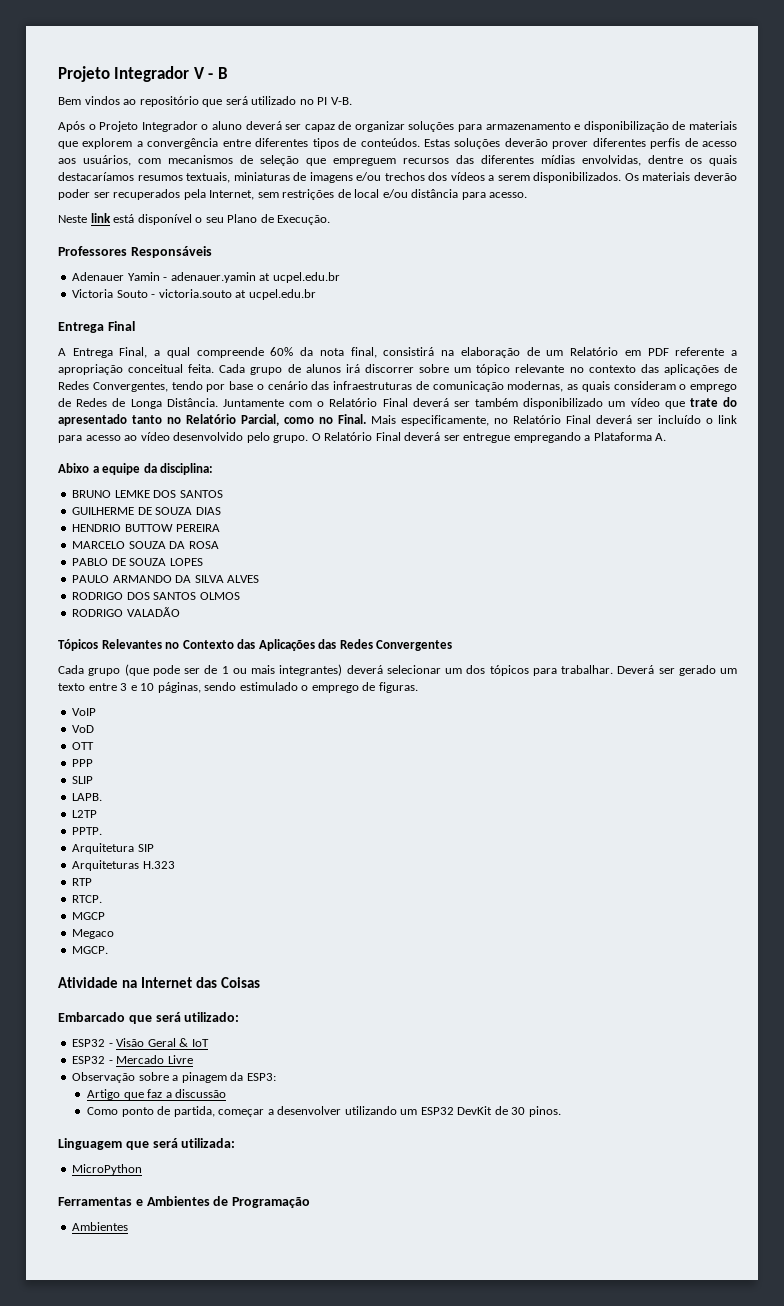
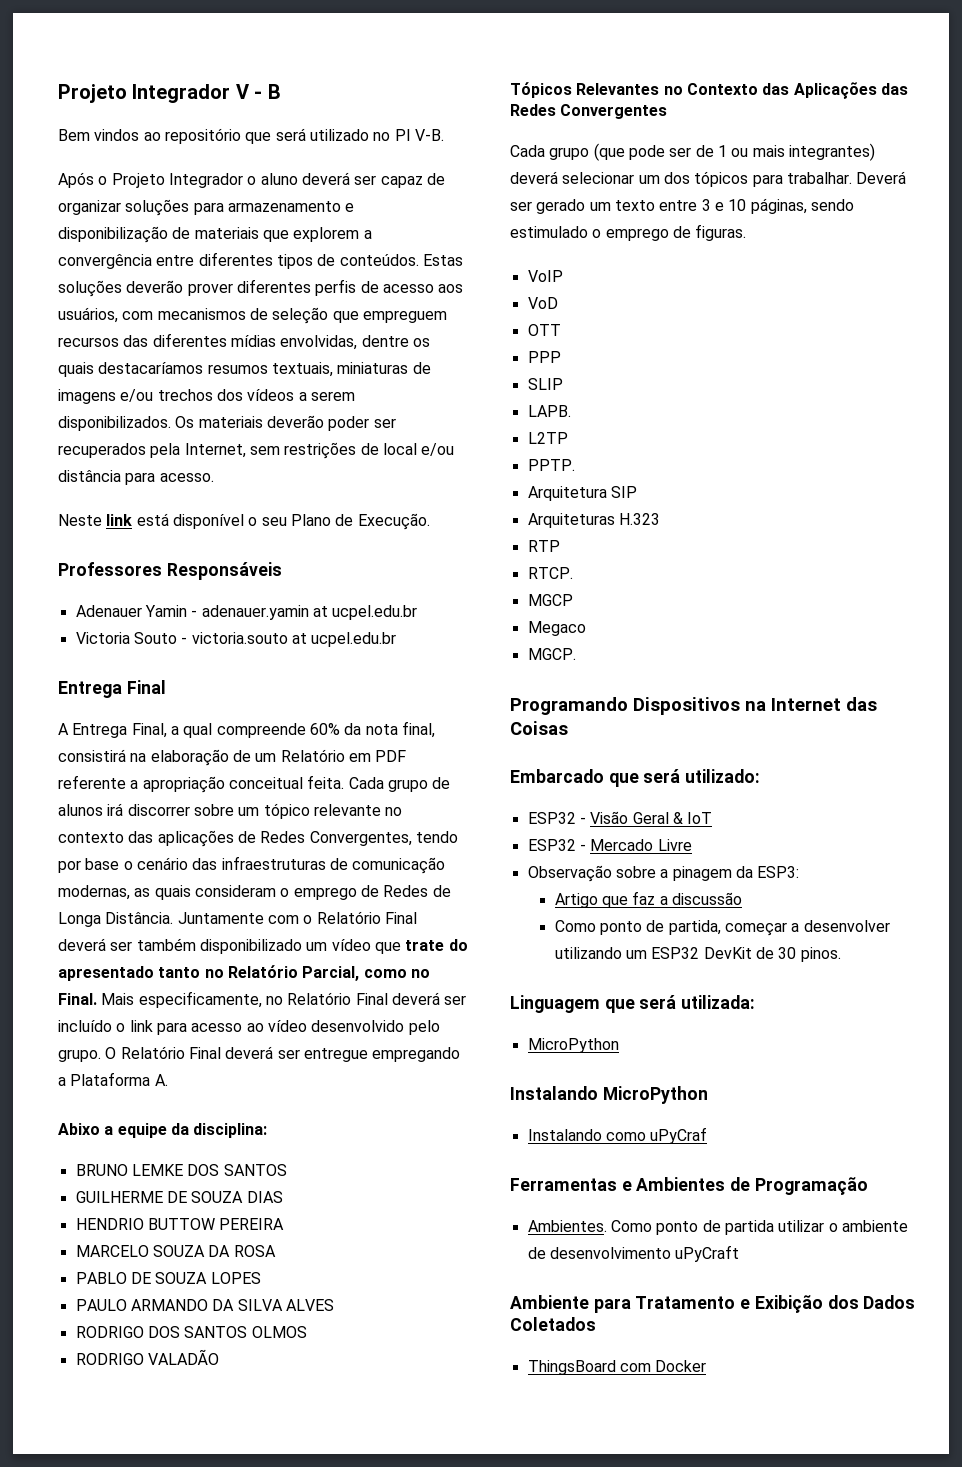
[58,977,118,988] Atividade -> [510,697,740,715] Programando Dispositivos
(143, 1169) none -> [510,1086,708,1104] [527,1127,708,1144] // Instalando MicroPython // Instalando como uPyCraf
[72,1222,129,1231] Ambientes -> [527,1220,908,1235] [527,1245,740,1262] [510,1295,916,1313] [510,1317,596,1331] [527,1360,707,1375] Ambientes. Como ponto de partida utilizar o ambiente de desenvolvimento uPyCraft // Ambiente para Tratamento e Exibição dos Dados Coletados // ThingsBoard com Docker

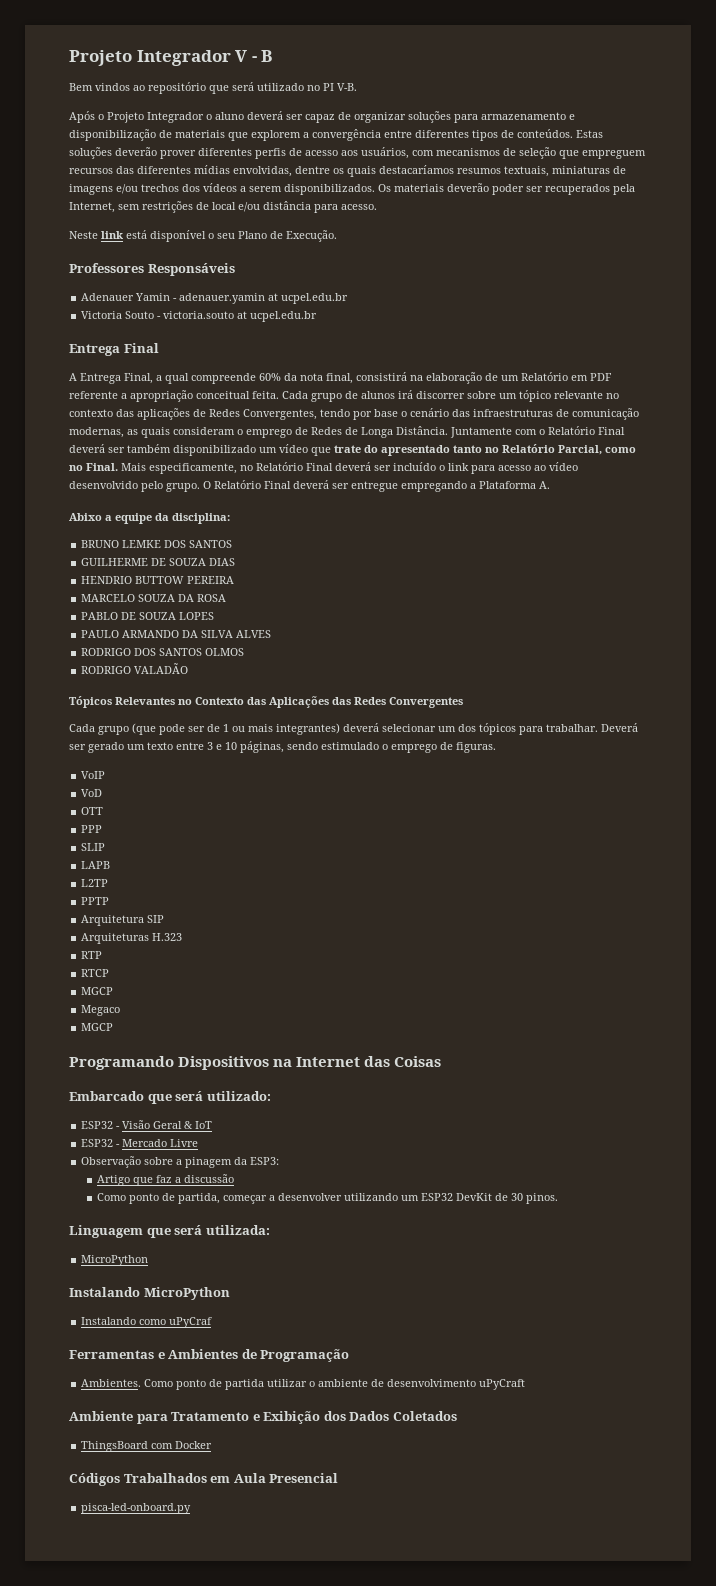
[527,405,571,417] LAPB. -> [81,861,111,869] LAPB
[527,459,575,471] PPTP. -> [81,897,110,905] PPTP
[527,567,573,579] RTCP. -> [81,969,110,977] RTCP
[527,648,576,660] MGCP. -> [81,1023,114,1031] MGCP
(707, 1366) none -> [69,1473,339,1486] [81,1503,192,1514] // Códigos Trabalhados em Aula Presencial // pisca-led-onboard.py

